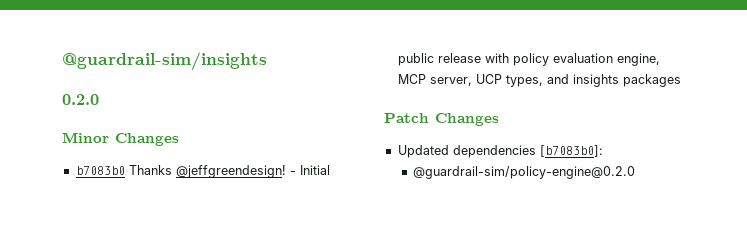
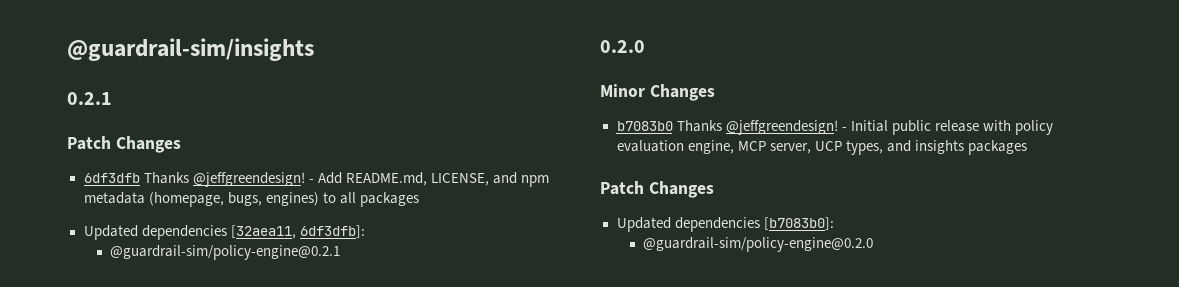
(267, 61) none -> [67,92,112,105] [67,136,181,153] [83,172,549,187] [83,192,419,207] [83,225,365,240] [110,245,341,260] // 0.2.1 // Patch Changes // 6df3dfb Thanks @jeffgreendesign! - Add README.md, LICENSE, and npm metadata (homepage, bugs, engines) to all packages // Updated dependencies [32aea11, 6df3dfb]: // @guardrail-sim/policy-engine@0.2.1

